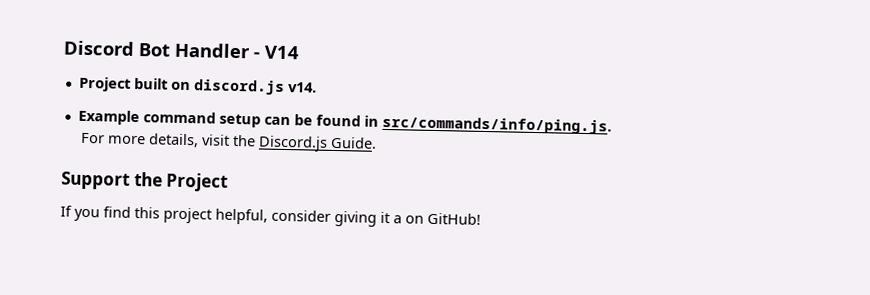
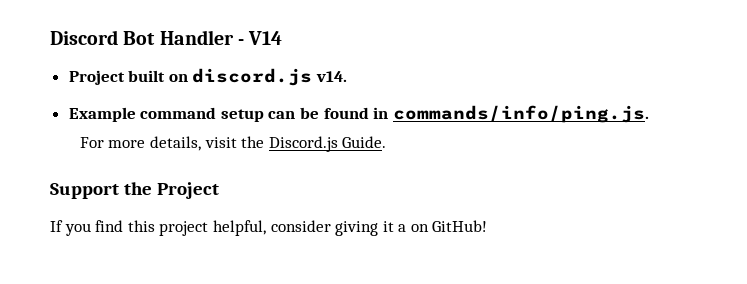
[381,115,612,135] src/commands/info/ping.js. -> [392,105,649,123] commands/info/ping.js.

